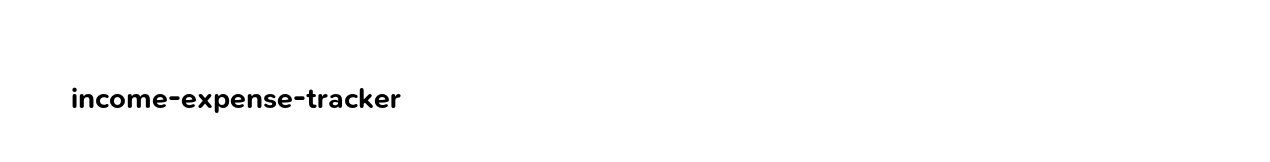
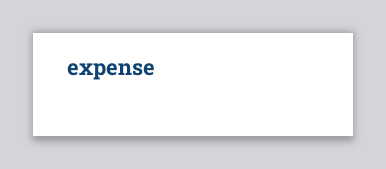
[71,87,401,113] income-expense-tracker -> [67,63,155,80] expense

